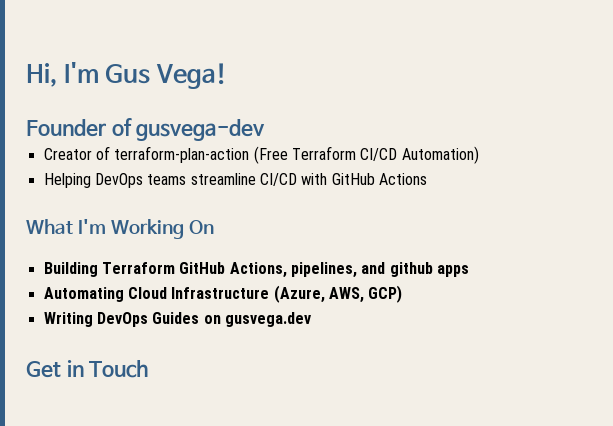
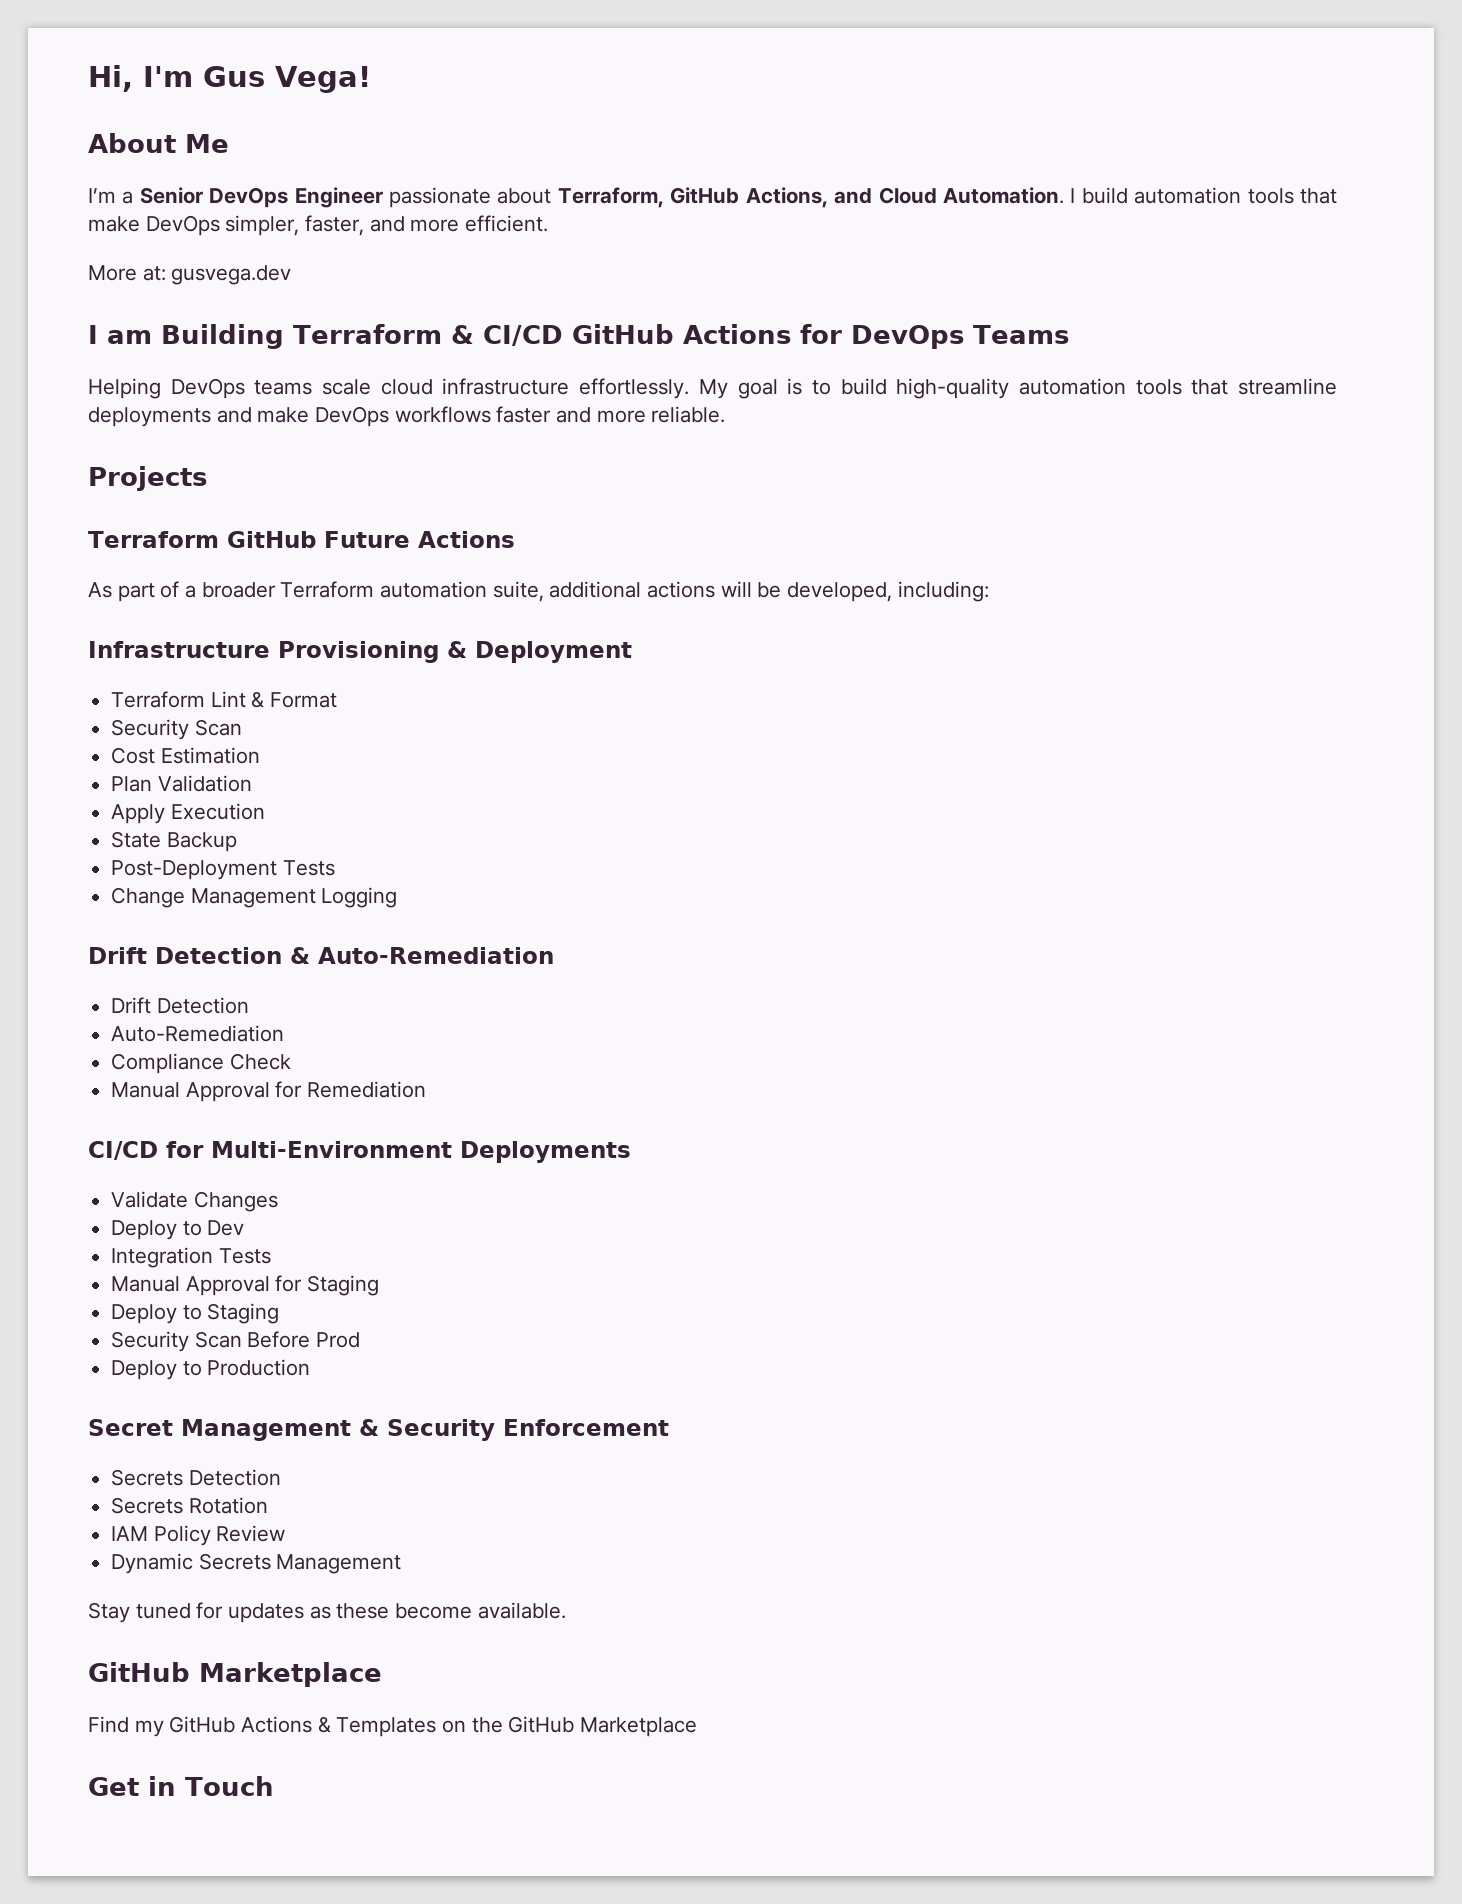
[26,118,266,141] [43,146,479,164] [43,173,427,188] [26,219,214,239] [43,262,469,278] [43,285,403,303] [43,312,311,327] Founder of gusvega-dev // Creator of terraform-plan-action (Free Terraform CI/CD Automation) // Helping DevOps teams streamline CI/CD with GitHub Actions // What I'm Working On // Building Terraform GitHub Actions, pipelines, and github apps // Automating Cloud Infrastructure (Azure, AWS, GCP) // Writing DevOps Guides on gusvega.dev -> [88,133,229,153] [88,187,1337,208] [88,215,549,236] [88,265,292,285] [88,324,1069,349] [88,378,1337,399] [88,406,726,427] [88,466,207,491] [88,531,515,548] [88,581,989,602] [88,641,632,663] [111,691,338,708] [111,719,242,740] [111,747,260,764] [111,775,252,792] [111,803,265,824] [111,831,237,852] [111,860,335,880] [111,887,398,908] [88,947,554,964] [111,997,249,1014] [111,1025,285,1042] [111,1053,291,1074] [111,1081,427,1102] [88,1141,631,1163] [111,1191,278,1212] [111,1220,245,1240] [111,1247,271,1268] [111,1275,380,1296] [111,1303,280,1324] [111,1331,361,1352] [111,1359,311,1380] [88,1419,669,1441] [111,1469,281,1486] [111,1497,268,1514] [111,1525,286,1546] [111,1553,402,1574] [88,1602,566,1623] [88,1662,382,1687] [88,1716,698,1737] About Me // I’m a Senior DevOps Engineer passionate about Terraform, GitHub Actions, and Cloud Automation. I build automation tools that make DevOps simpler, faster, and more efficient. // More at: gusvega.dev // I am Building Terraform & CI/CD GitHub Actions for DevOps Teams // Helping DevOps teams scale cloud infrastructure effortlessly. My goal is to build high-quality automation tools that streamline deployments and make DevOps workflows faster and more reliable. // Projects // Terraform GitHub Future Actions // As part of a broader Terraform automation suite, additional actions will be developed, including: // Infrastructure Provisioning & Deployment // Terraform Lint & Format // Security Scan // Cost Estimation // Plan Validation // Apply Execution // State Backup // Post-Deployment Tests // Change Management Logging // Drift Detection & Auto-Remediation // Drift Detection // Auto-Remediation // Compliance Check // Manual Approval for Remediation // CI/CD for Multi-Environment Deployments // Validate Changes // Deploy to Dev // Integration Tests // Manual Approval for Staging // Deploy to Staging // Security Scan Before Prod // Deploy to Production // Secret Management & Security Enforcement // Secrets Detection // Secrets Rotation // IAM Policy Review // Dynamic Secrets Management // Stay tuned for updates as these become available. // GitHub Marketplace // Find my GitHub Actions & Templates on the GitHub Marketplace

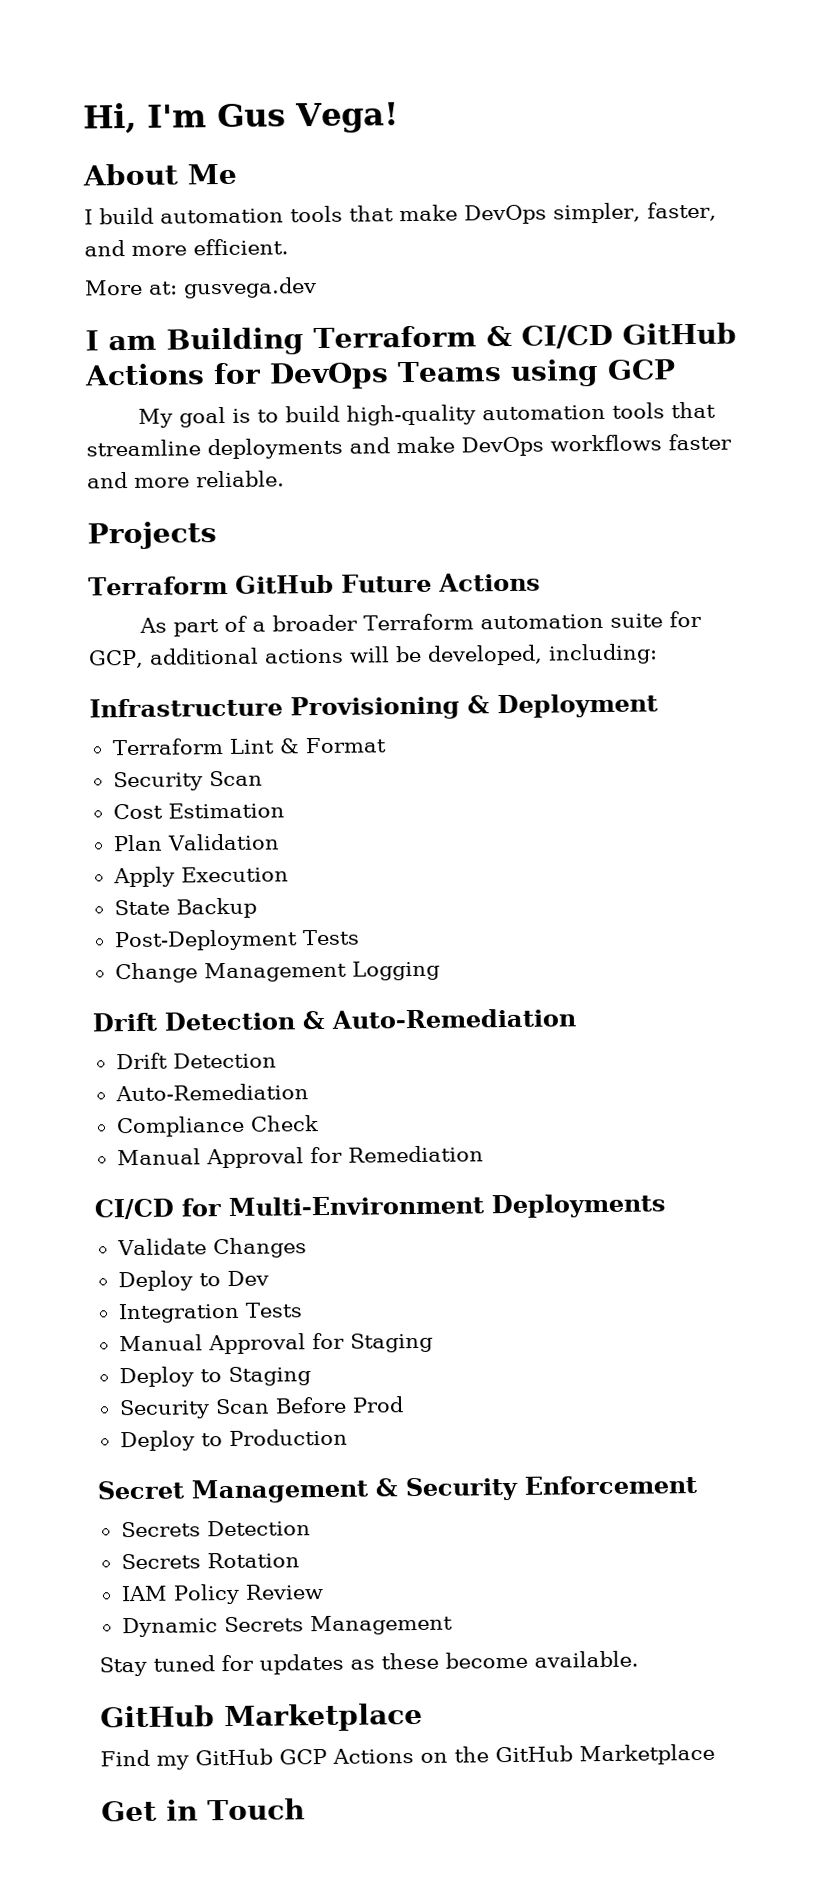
[88,187,1064,208] I’m a Senior DevOps Engineer passionate about Terraform, GitHub Actions, and Cloud Automation. -> (237, 174) none
[88,378,690,399] // Helping DevOps teams scale cloud infrastructure effortlessly. -> [509,359,676,387] using GCP //
[492,581,544,602] suite, -> [610,610,703,628] [88,649,144,669] suite for GCP,
[241,1716,437,1737] Actions & Templates -> [279,1748,414,1765] GCP Actions

